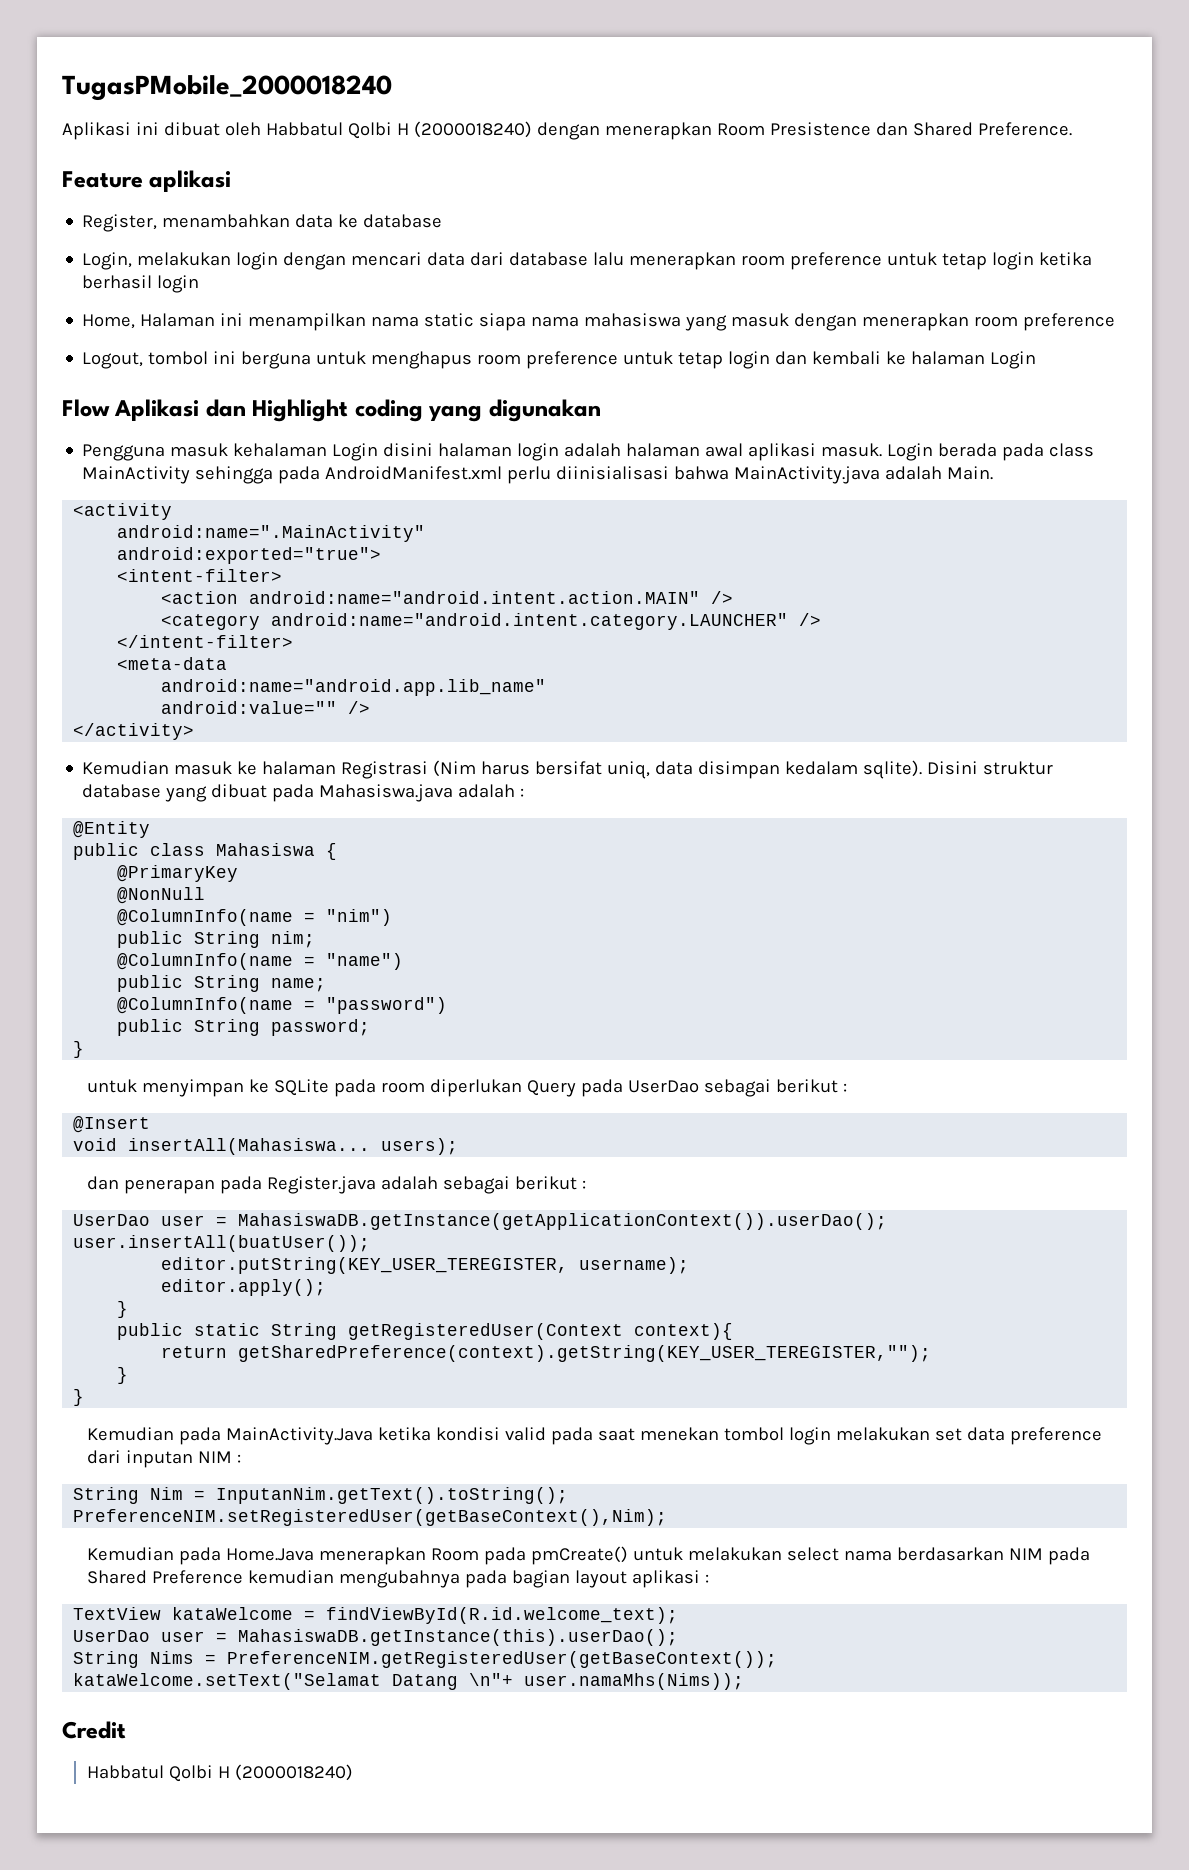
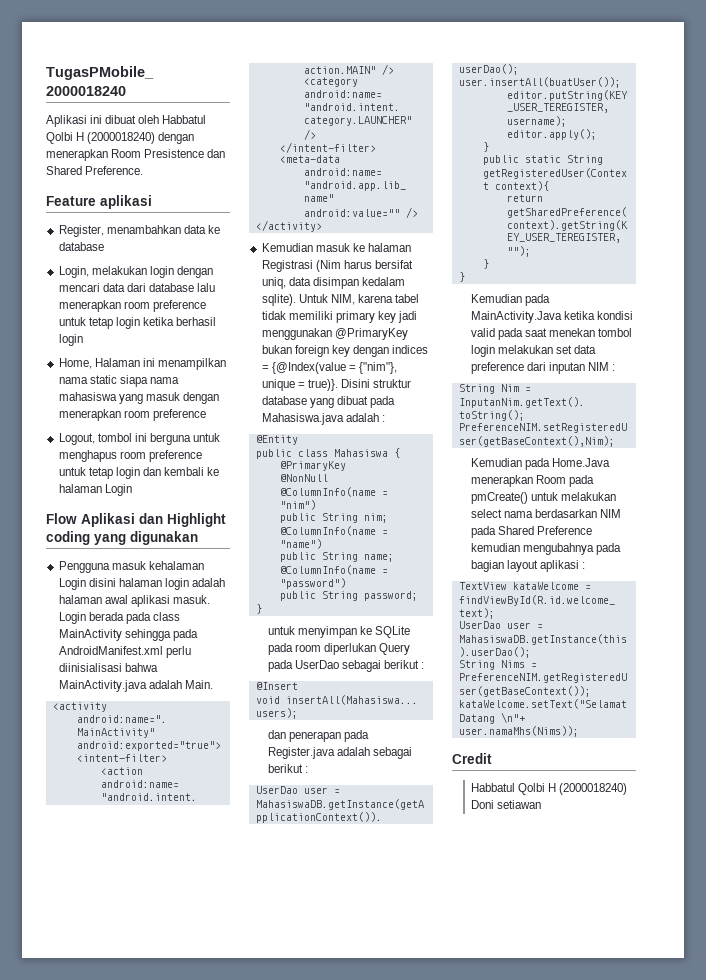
(923, 769) none -> [298,294,420,305] [261,311,418,323] [261,328,408,340] [261,345,429,357] [261,362,397,374] [261,379,338,391] Untuk NIM, karena tabel tidak memiliki primary key jadi menggunakan @PrimaryKey bukan foreign key dengan indices = {@Index(value = {"nim"}, unique = true)}.
(353, 1772) none -> [470,800,541,809] Doni setiawan

